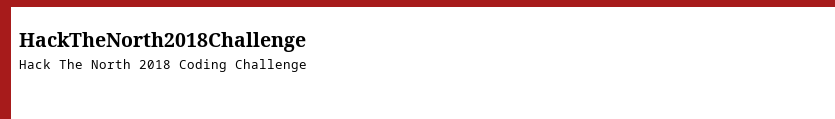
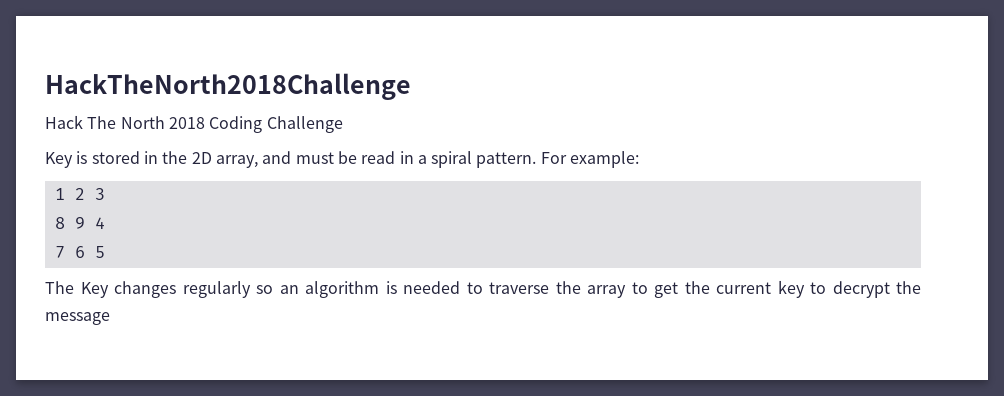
(307, 65) none -> [45,151,640,168] [54,188,105,200] [54,217,105,229] [54,246,105,258] [45,280,921,298] [45,312,110,325] // Key is stored in the 2D array, and must be read in a spiral pattern. For example: // 1 2 3 // 8 9 4 // 7 6 5 // The Key changes regularly so an algorithm is needed to traverse the array to get the current key to decrypt the message

